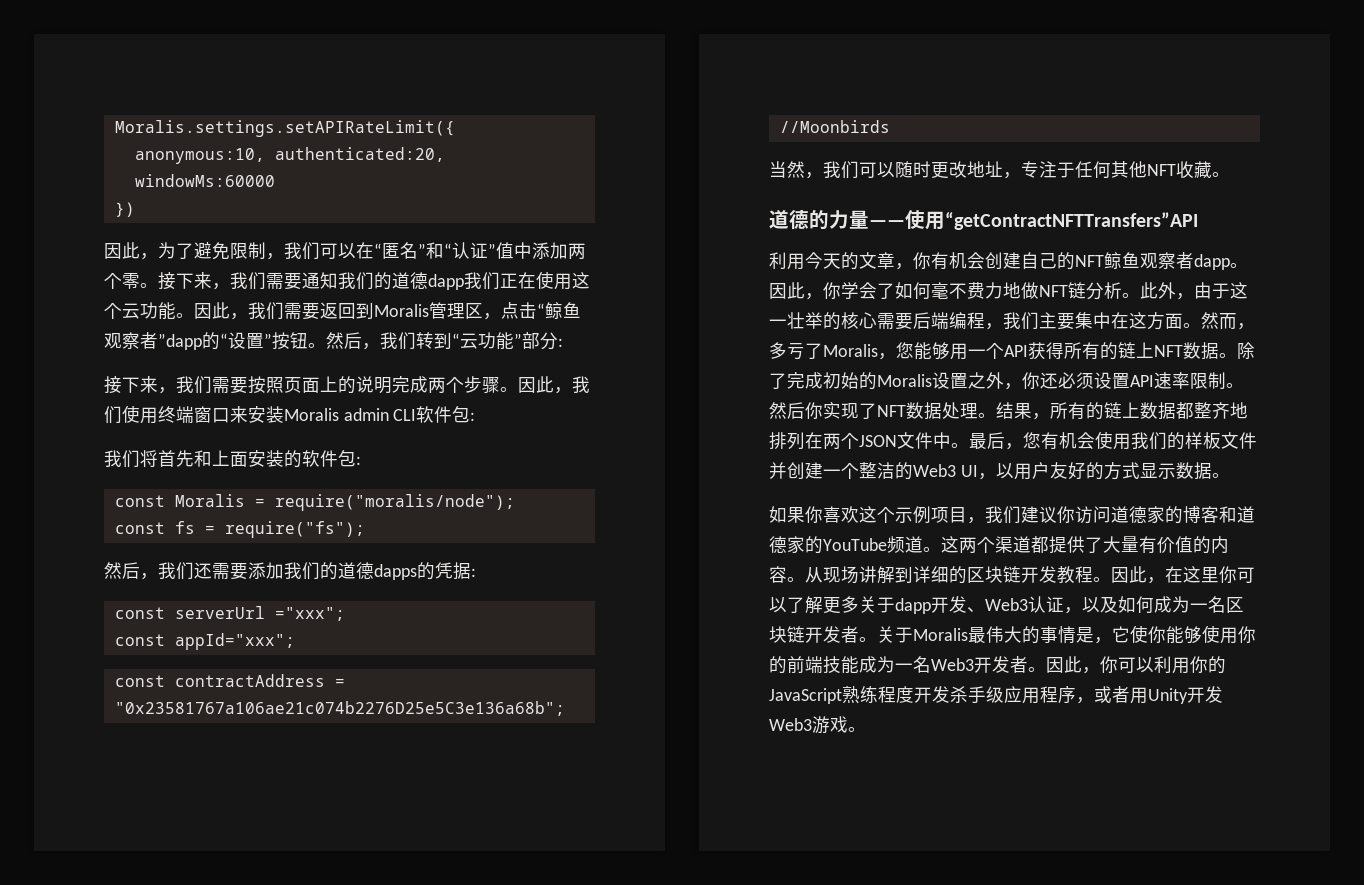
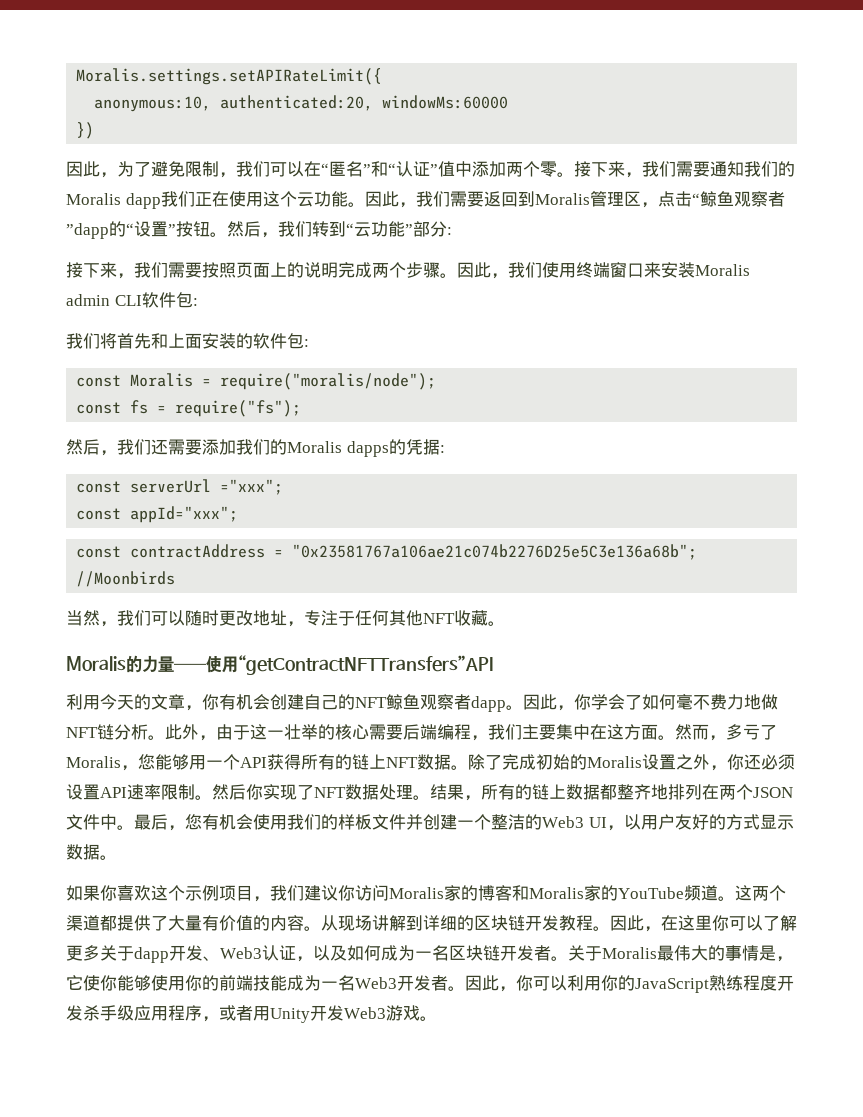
[392,272,428,289] 道德 -> [66,193,121,205] Moralis
[338,562,374,579] 道德 -> [287,441,342,453] Moralis
[769,209,809,230] 道德 -> [66,656,126,671] Moralis
[1111,506,1147,523] 道德 -> [389,887,444,899] Moralis
[1237,506,1255,523] [769,536,787,553] 道德 -> [529,887,584,899] Moralis

